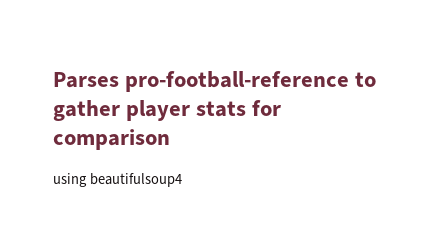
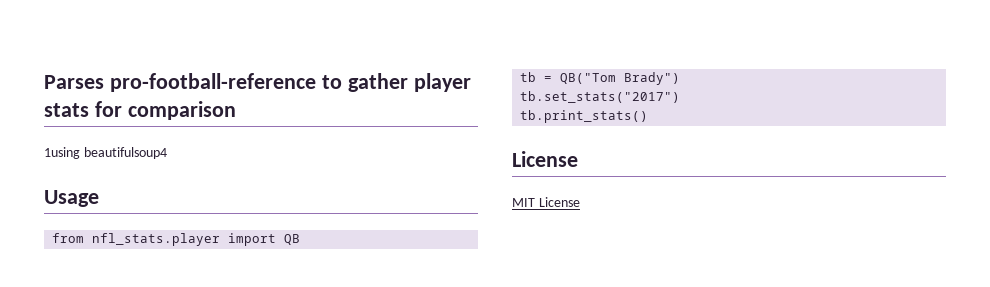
[53,173,87,187] using -> [44,147,80,159] 1using
(182, 180) none -> [44,190,99,207] [52,233,301,246] [520,72,681,85] [520,91,681,103] [520,110,649,123] [512,151,578,167] [512,197,580,207] // Usage // from nfl_stats.player import QB // tb = QB("Tom Brady") // tb.set_stats("2017") // tb.print_stats() // License // MIT License

